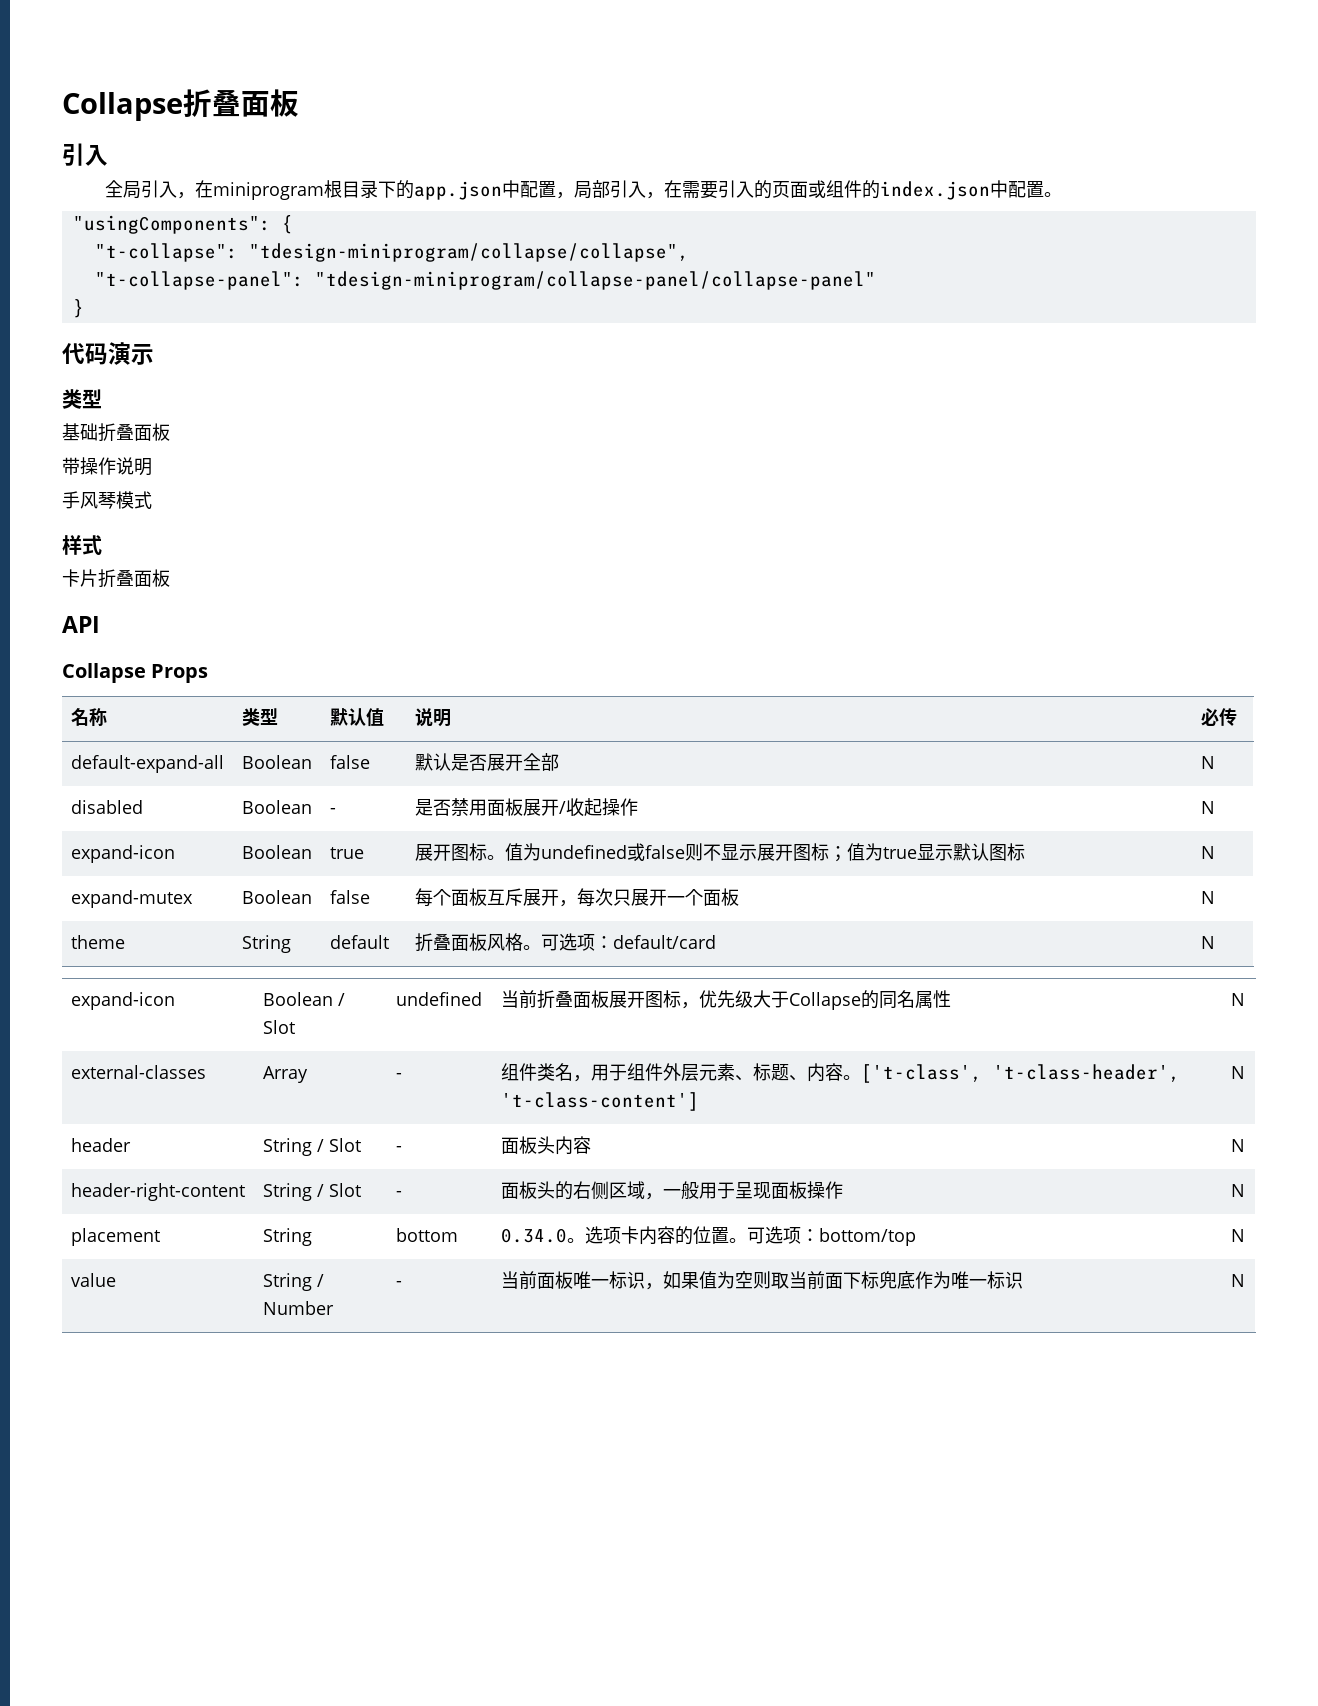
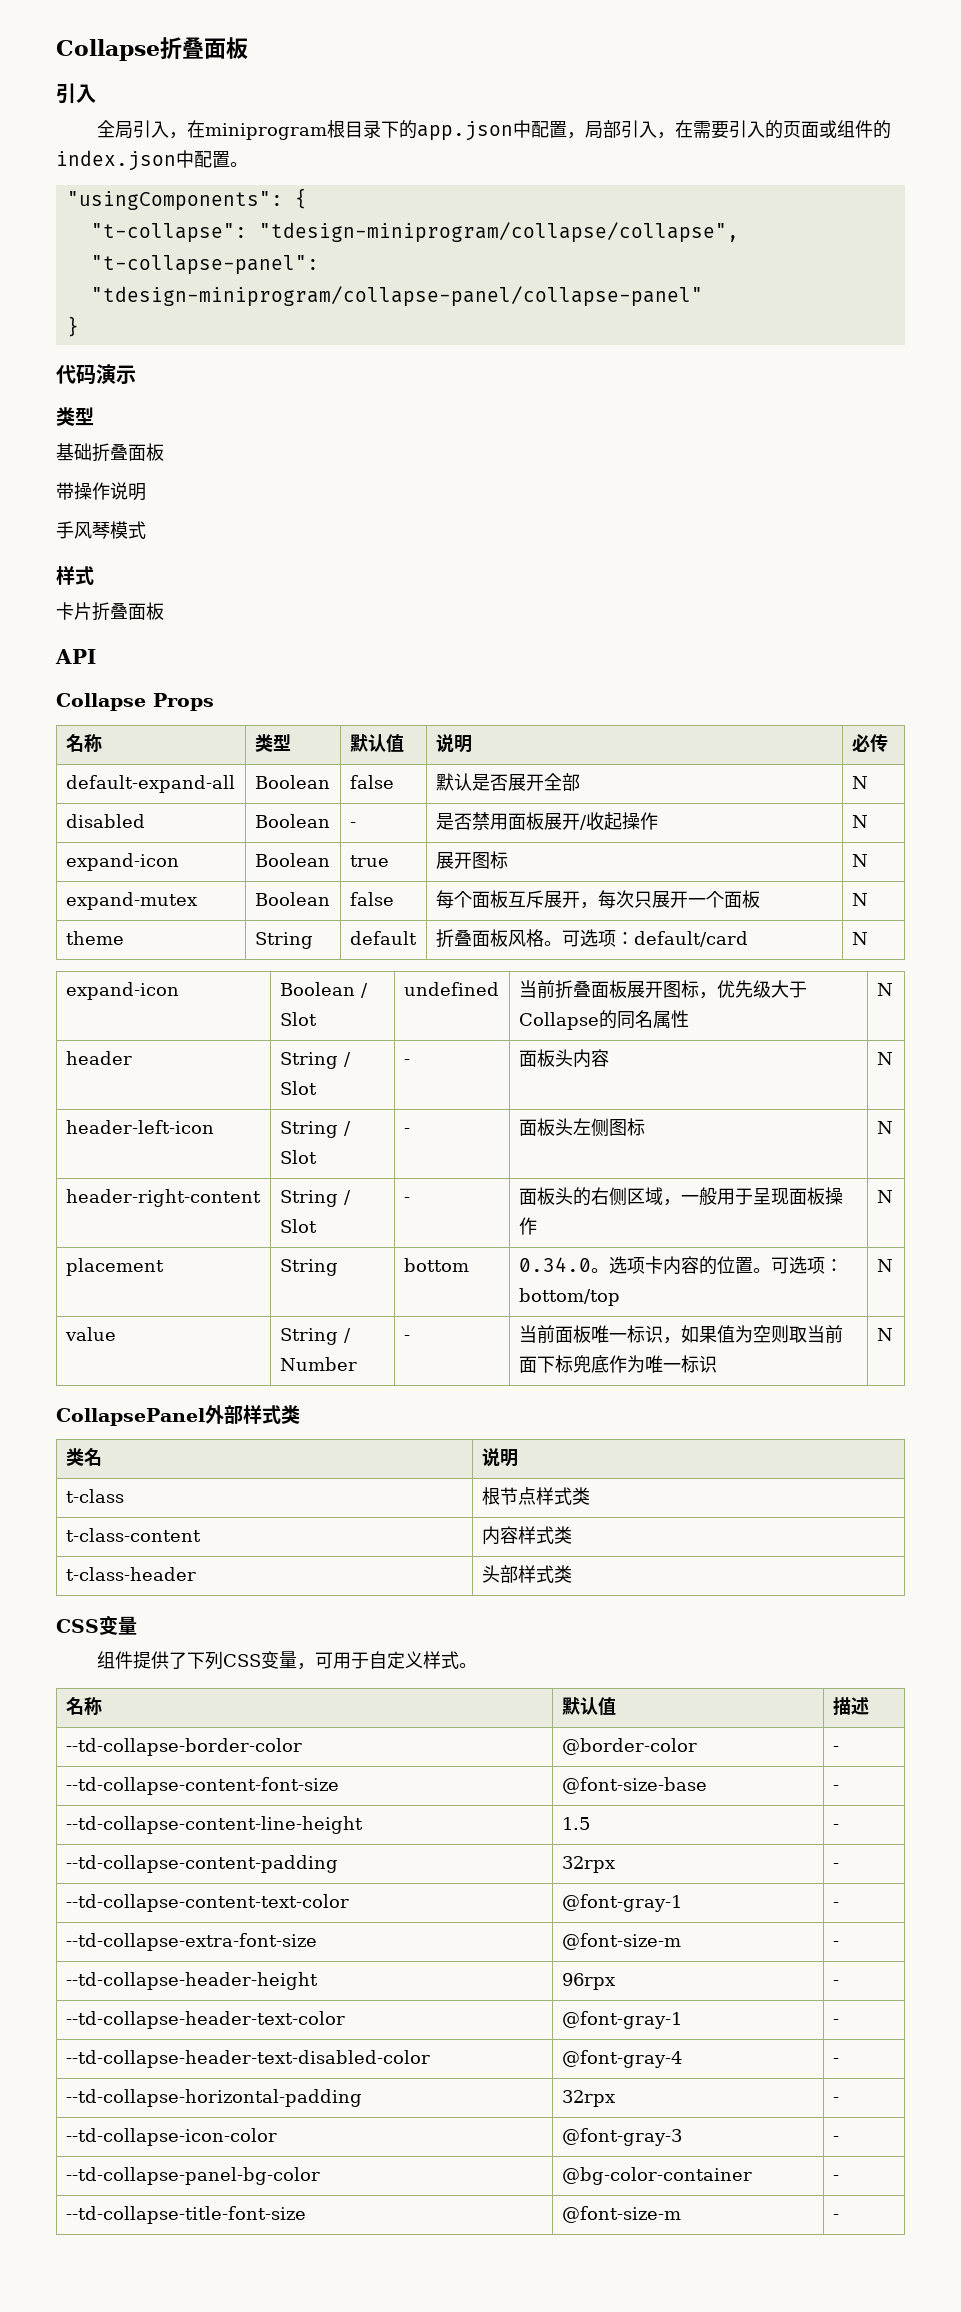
[486,843,1025,862] 。值为undefined或false则不显示展开图标；值为true显示默认图标 -> (508, 860) none
[70,1065,206,1079] [262,1066,308,1083] [395,1073,402,1079] [500,1063,1180,1083] [500,1092,699,1111] [1230,1066,1245,1079] // external-classes | Array | - | 组件类名，用于组件外层元素、标题、内容。['t-class', 't-class-header', 't-class-content'] | N -> (893, 989) none
(1245, 1145) none -> [65,1120,214,1134] [279,1121,351,1138] [279,1150,317,1164] [403,1128,410,1134] [518,1118,645,1137] [876,1121,893,1134] // header-left-icon | String / Slot | - | 面板头左侧图标 | N
(1245, 1280) none -> [56,1405,300,1426] [65,1448,102,1466] [481,1448,518,1467] [65,1489,124,1503] [481,1487,590,1505] [65,1528,201,1542] [481,1526,572,1545] [65,1567,196,1581] [481,1565,572,1583] [56,1615,137,1635] [96,1651,477,1670] [65,1697,102,1716] [561,1697,616,1716] [832,1697,869,1715] [65,1738,302,1756] [561,1738,697,1755] [832,1746,839,1752] [65,1777,339,1795] [561,1777,707,1794] [832,1785,839,1791] [65,1816,363,1834] [561,1817,590,1830] [832,1824,839,1830] [65,1855,338,1873] [561,1856,615,1873] [832,1863,839,1869] [65,1894,349,1912] [561,1894,682,1912] [832,1902,839,1908] [65,1933,317,1951] [561,1933,681,1950] [832,1941,839,1947] [65,1972,318,1990] [561,1973,615,1990] [832,1980,839,1986] [65,2011,345,2029] [561,2011,682,2029] [832,2019,839,2025] [65,2050,430,2068] [561,2050,682,2068] [832,2058,839,2064] [65,2089,362,2107] [561,2090,615,2107] [832,2097,839,2103] [65,2128,277,2146] [561,2128,682,2146] [832,2136,839,2142] [65,2167,320,2185] [561,2167,752,2185] [832,2175,839,2181] [65,2206,306,2224] [561,2206,681,2223] [832,2214,839,2220] // CollapsePanel外部样式类 // 类名 | 说明 // t-class | 根节点样式类 // t-class-content | 内容样式类 // t-class-header | 头部样式类 // CSS变量 // 组件提供了下列CSS变量，可用于自定义样式。 // 名称 | 默认值 | 描述 // --td-collapse-border-color | @border-color | - // --td-collapse-content-font-size | @font-size-base | - // --td-collapse-content-line-height | 1.5 | - // --td-collapse-content-padding | 32rpx | - // --td-collapse-content-text-color | @font-gray-1 | - // --td-collapse-extra-font-size | @font-size-m | - // --td-collapse-header-height | 96rpx | - // --td-collapse-header-text-color | @font-gray-1 | - // --td-collapse-header-text-disabled-color | @font-gray-4 | - // --td-collapse-horizontal-padding | 32rpx | - // --td-collapse-icon-color | @font-gray-3 | - // --td-collapse-panel-bg-color | @bg-color-container | - // --td-collapse-title-font-size | @font-size-m | -

